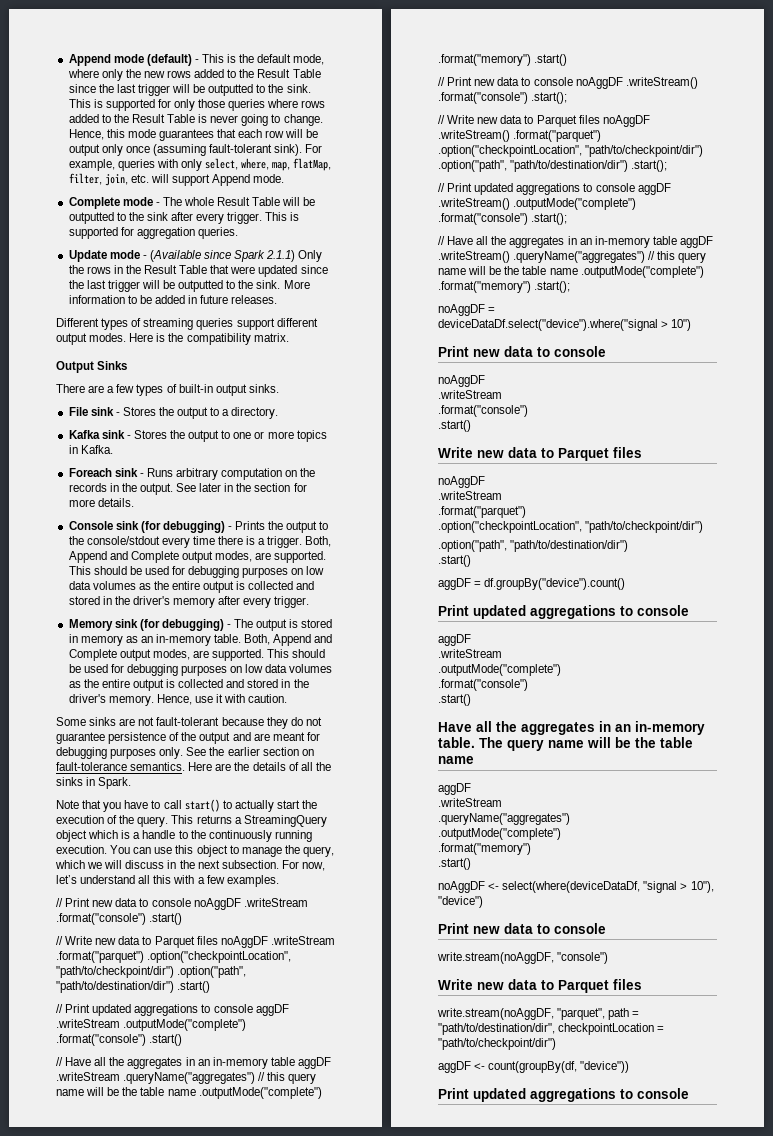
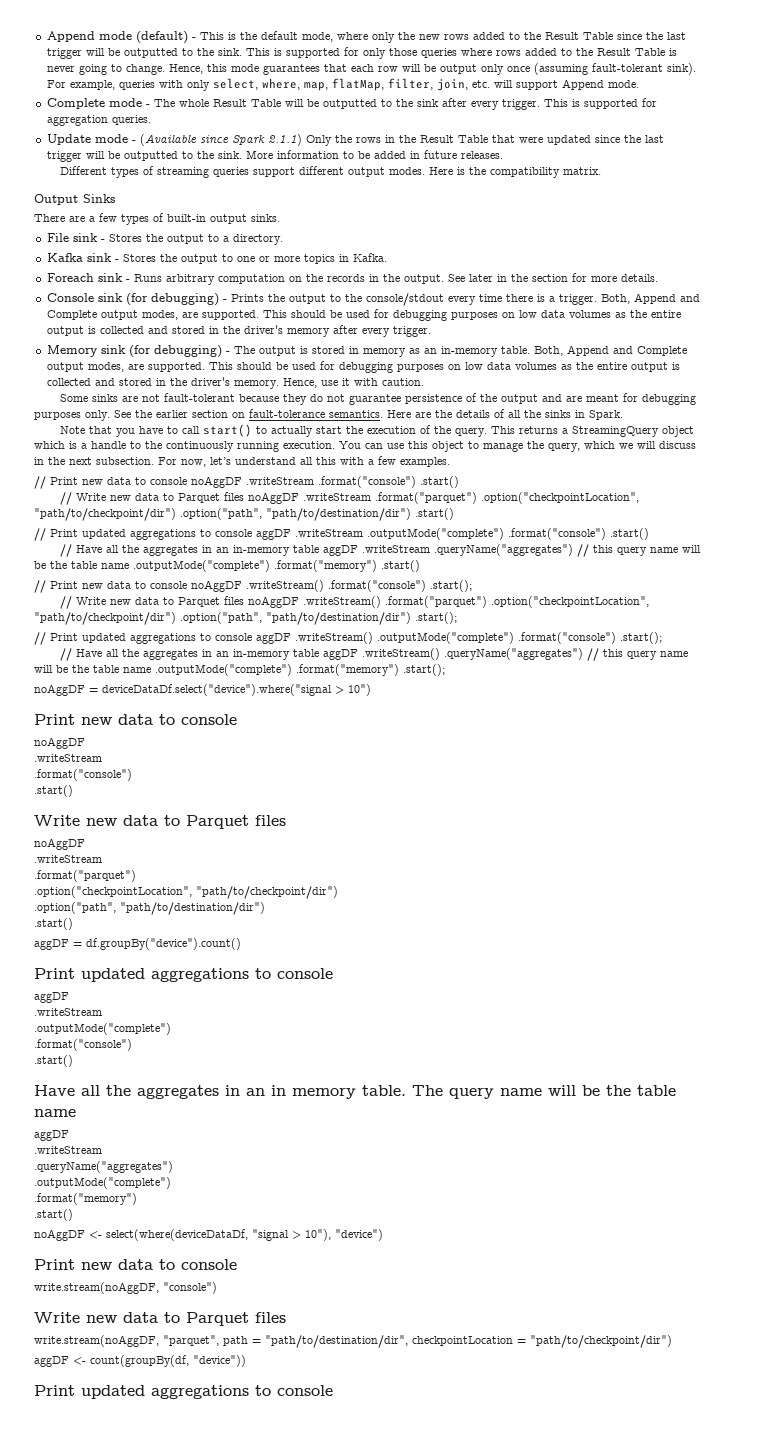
[635,721,705,735] in-memory -> [271,1085,356,1099] in memory

